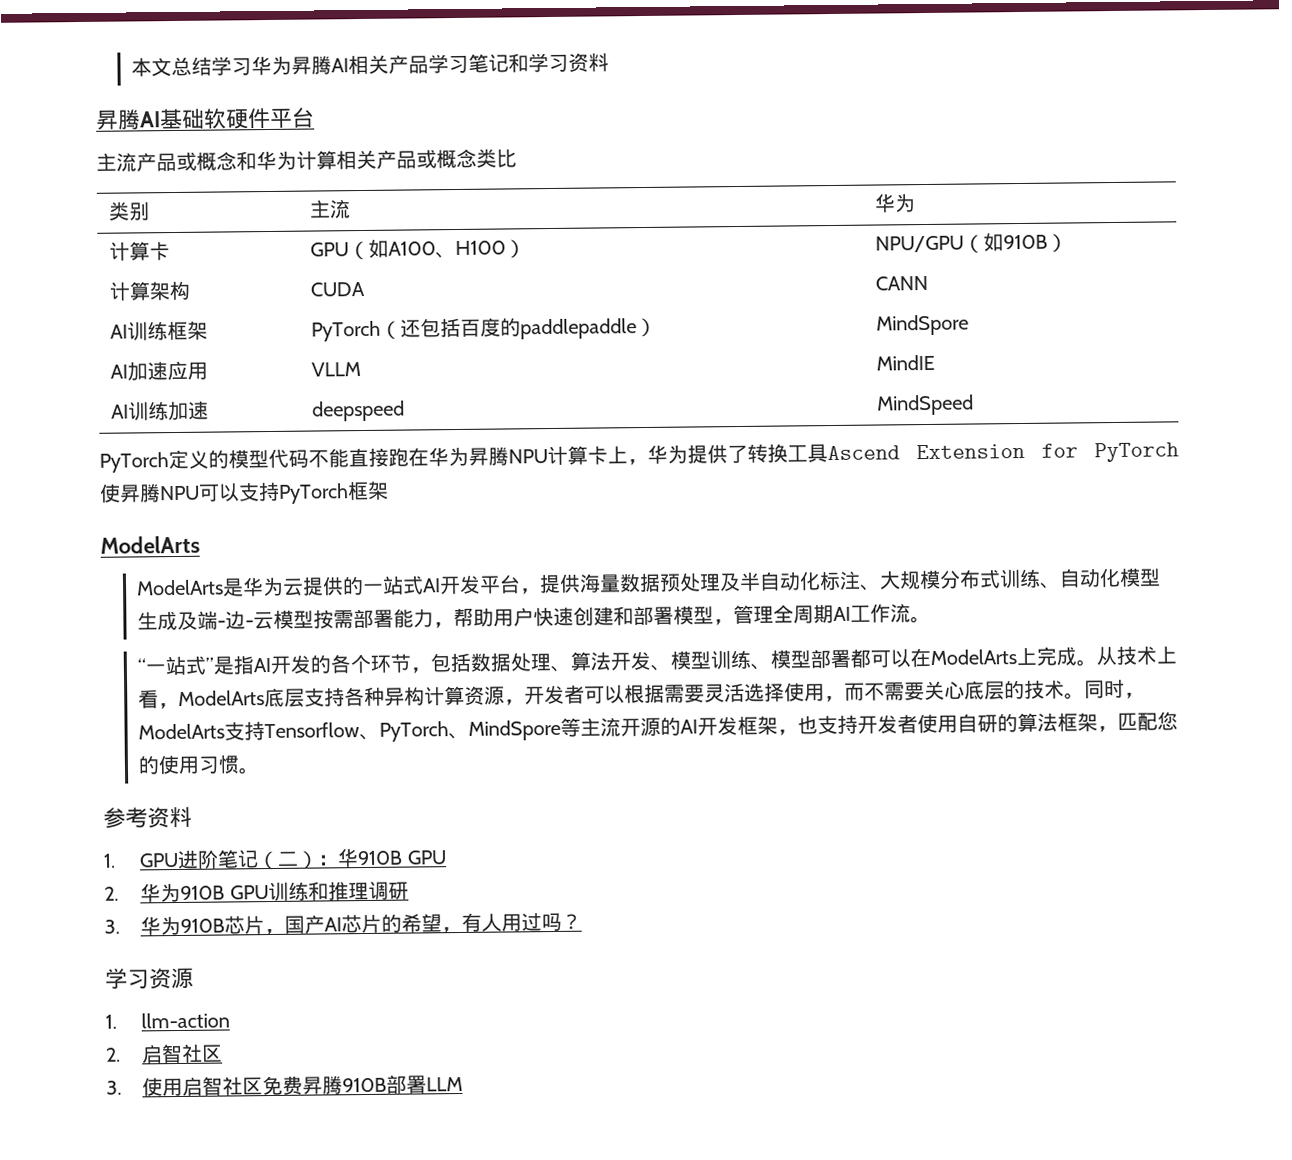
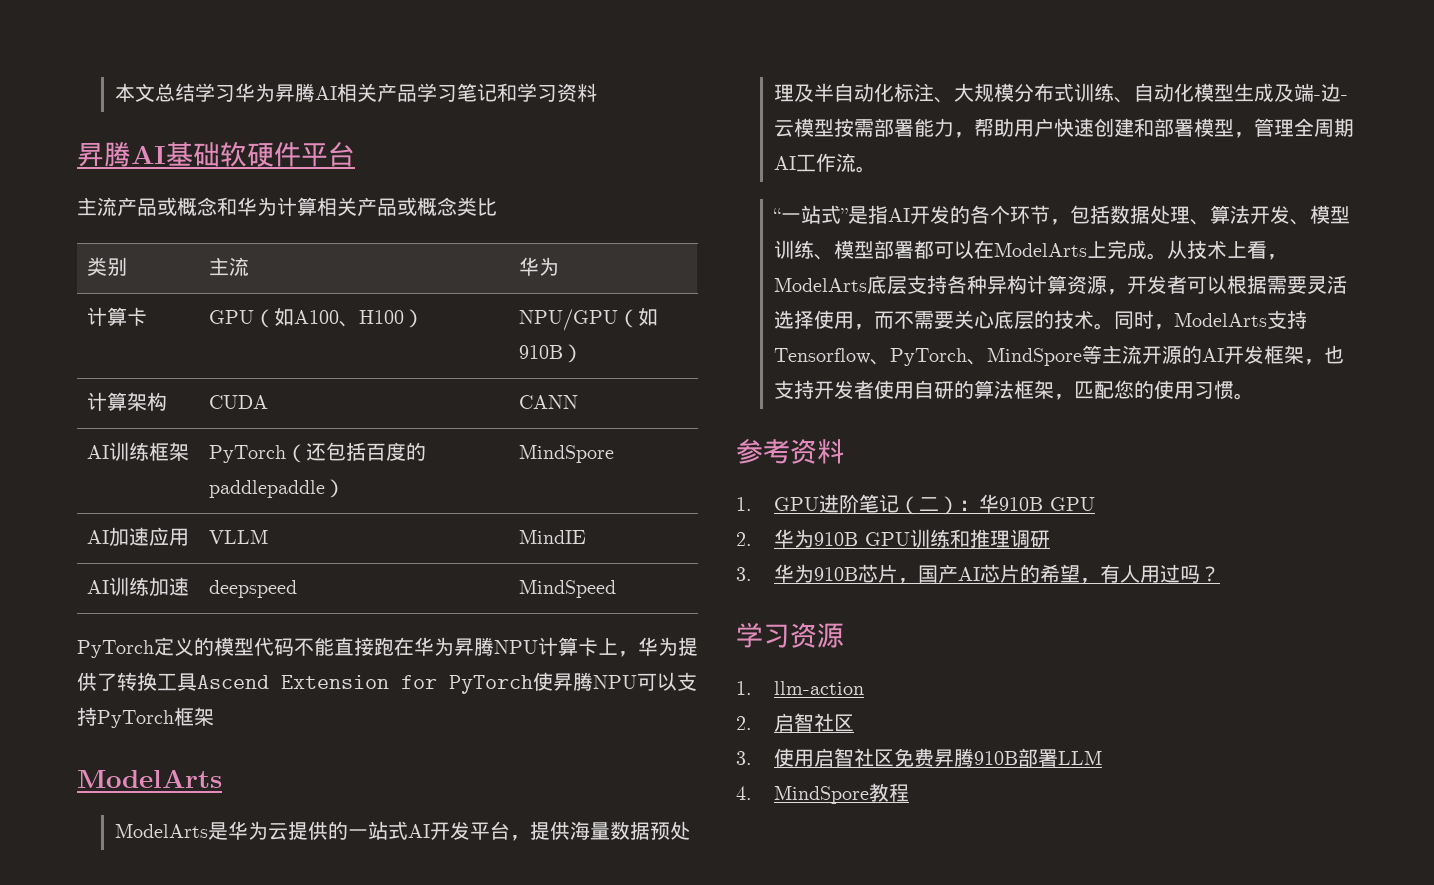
(464, 1084) none -> [736,783,909,804] // 4. MindSpore教程

